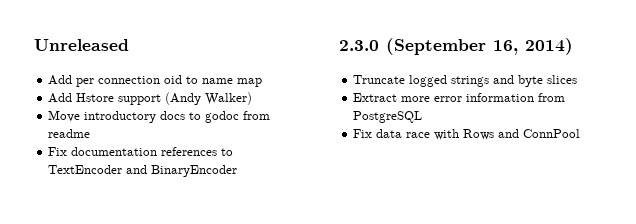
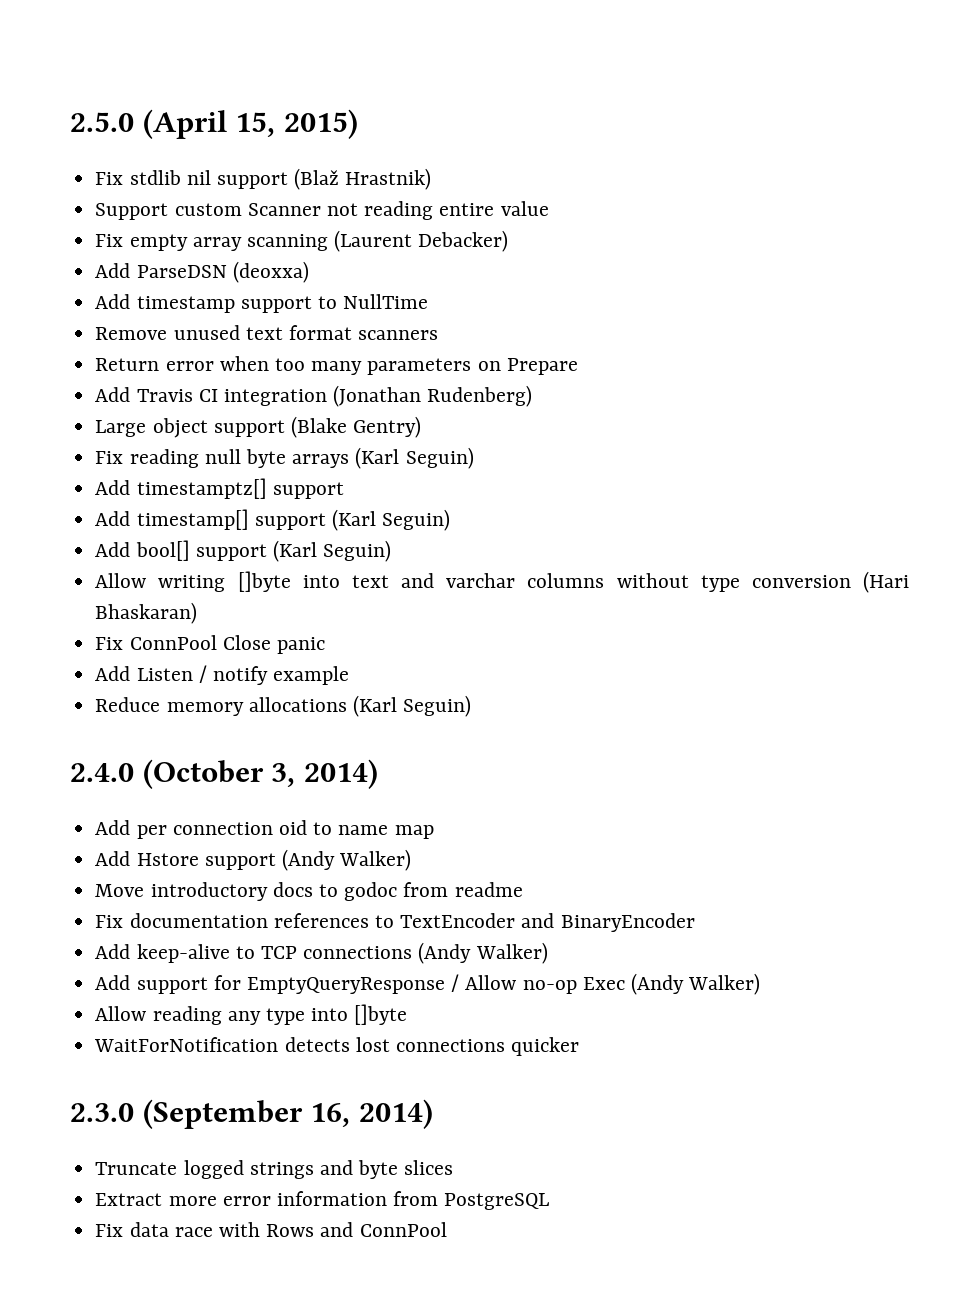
[34,39,129,51] Unreleased -> [70,109,358,139] [95,168,432,190] [95,201,549,220] [95,230,509,252] [95,261,309,283] [95,294,429,313] [95,325,439,340] [95,356,578,375] [95,385,533,407] [95,416,422,438] [95,447,474,469] [95,478,344,499] [95,509,451,531] [95,540,392,562] [95,571,909,593] [95,602,198,624] [95,635,325,654] [95,665,350,685] [95,695,472,717] [70,759,378,789] 2.5.0 (April 15, 2015) // Fix stdlib nil support (Blaž Hrastnik) // Support custom Scanner not reading entire value // Fix empty array scanning (Laurent Debacker) // Add ParseDSN (deoxxa) // Add timestamp support to NullTime // Remove unused text format scanners // Return error when too many parameters on Prepare // Add Travis CI integration (Jonathan Rudenberg) // Large object support (Blake Gentry) // Fix reading null byte arrays (Karl Seguin) // Add timestamptz[] support // Add timestamp[] support (Karl Seguin) // Add bool[] support (Karl Seguin) // Allow writing []byte into text and varchar columns without type conversion (Hari Bhaskaran) // Fix ConnPool Close panic // Add Listen / notify example // Reduce memory allocations (Karl Seguin) // 2.4.0 (October 3, 2014)
(238, 171) none -> [95,942,548,964] [95,973,761,995] [95,1004,408,1025] [94,1037,580,1056] // Add keep-alive to TCP connections (Andy Walker) // Add support for EmptyQueryResponse / Allow no-op Exec (Andy Walker) // Allow reading any type into []byte // WaitForNotification detects lost connections quicker

